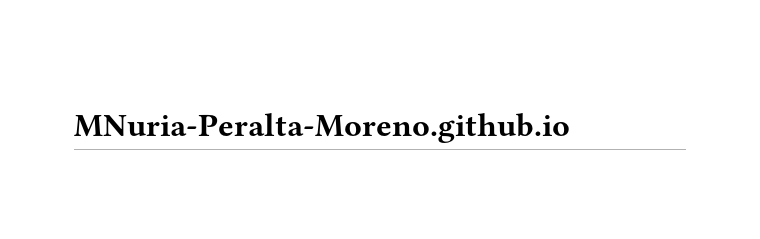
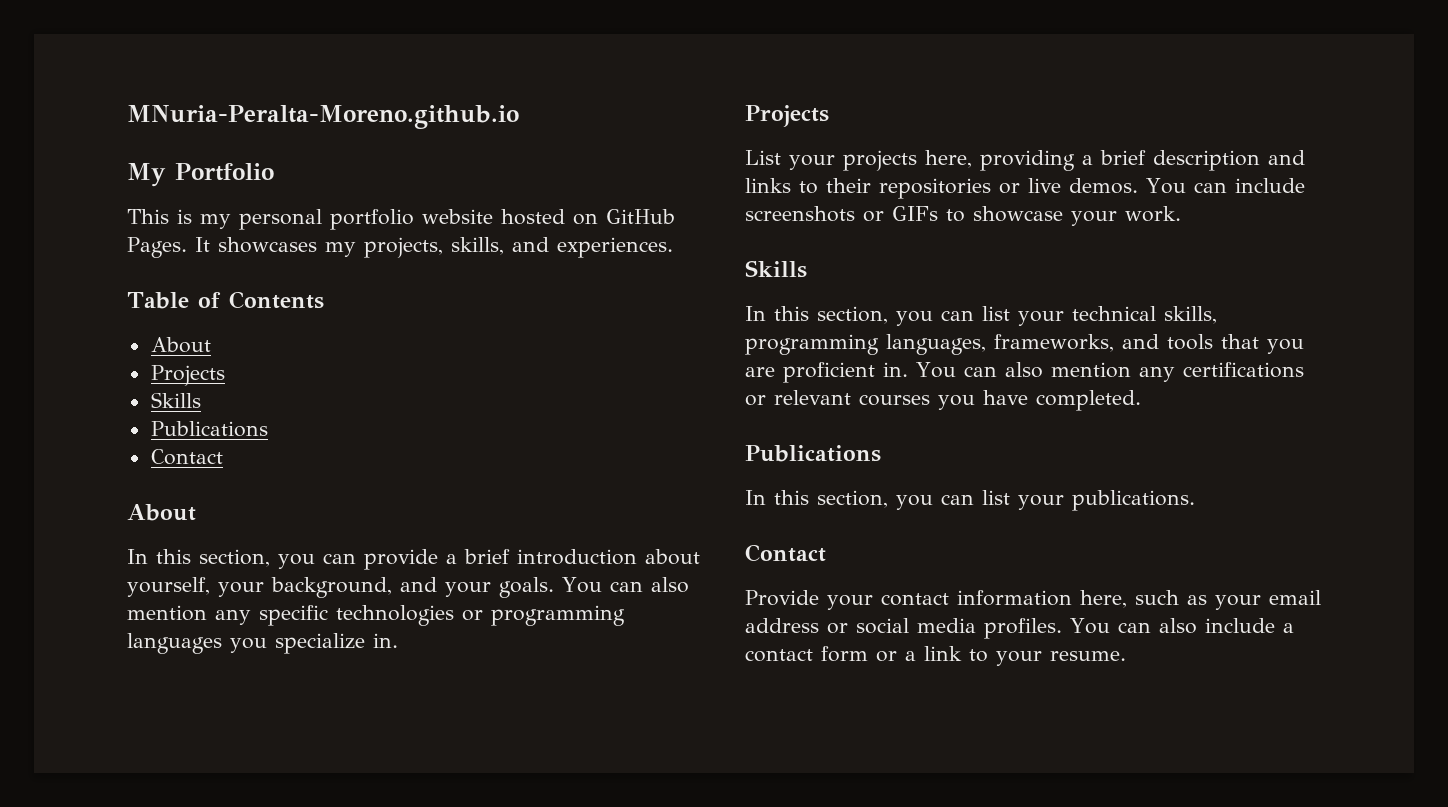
(570, 128) none -> [127,163,274,187] [127,209,675,230] [127,237,673,258] [127,291,324,309] [150,337,211,353] [150,365,225,386] [150,392,201,408] [150,421,268,437] [150,449,223,465] [127,504,196,521] [127,549,700,570] [127,577,689,598] [127,605,625,626] [127,633,398,654] [745,105,829,127] [745,150,1305,171] [745,178,1305,199] [745,206,1181,226] [745,260,807,278] [745,306,1217,326] [745,334,1304,355] [745,362,1304,383] [745,390,1141,411] [745,445,881,462] [745,490,1195,511] [745,544,826,562] [745,590,1321,610] [745,618,1294,639] [745,646,1126,666] // My Portfolio // This is my personal portfolio website hosted on GitHub Pages. It showcases my projects, skills, and experiences. // Table of Contents // About // Projects // Skills // Publications // Contact // About // In this section, you can provide a brief introduction about yourself, your background, and your goals. You can also mention any specific technologies or programming languages you specialize in. // Projects // List your projects here, providing a brief description and links to their repositories or live demos. You can include screenshots or GIFs to showcase your work. // Skills // In this section, you can list your technical skills, programming languages, frameworks, and tools that you are proficient in. You can also mention any certifications or relevant courses you have completed. // Publications // In this section, you can list your publications. // Contact // Provide your contact information here, such as your email address or social media profiles. You can also include a contact form or a link to your resume.

